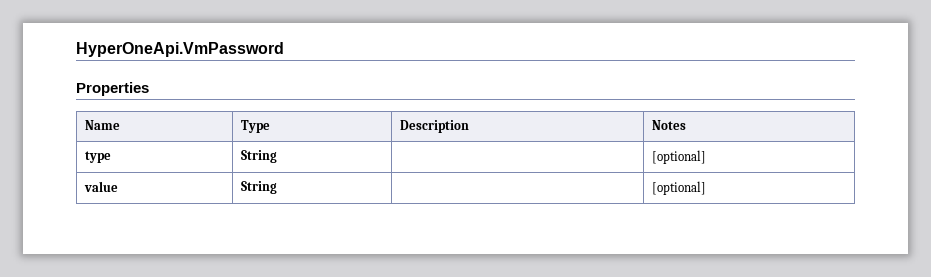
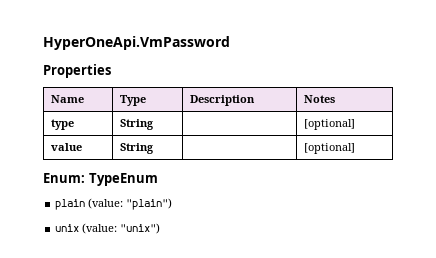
(707, 188) none -> [43,173,158,186] [55,198,173,210] [55,223,161,234] // Enum: TypeEnum // plain (value: "plain") // unix (value: "unix")

